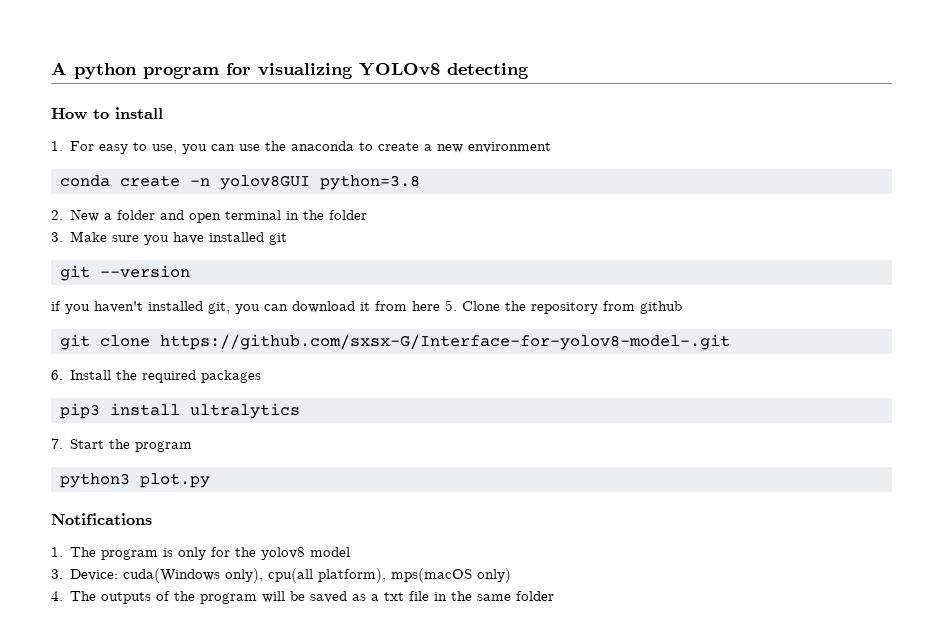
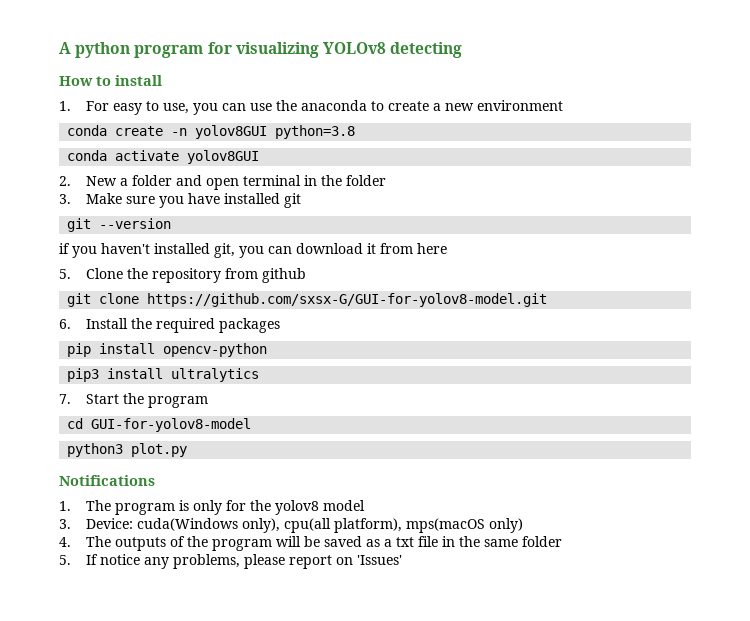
(420, 182) none -> [67,150,260,164] // conda activate yolov8GUI
(440, 306) none -> (447, 248) //
[159,334,730,350] https://github.com/sxsx-G/Interface-for-yolov8-model-.git -> [147,293,548,307] https://github.com/sxsx-G/GUI-for-yolov8-model.git
(262, 376) none -> [67,343,268,357] // pip install opencv-python
(193, 446) none -> [67,418,252,432] // cd GUI-for-yolov8-model
(555, 596) none -> [59,554,403,569] // 5. If notice any problems, please report on 'Issues'

